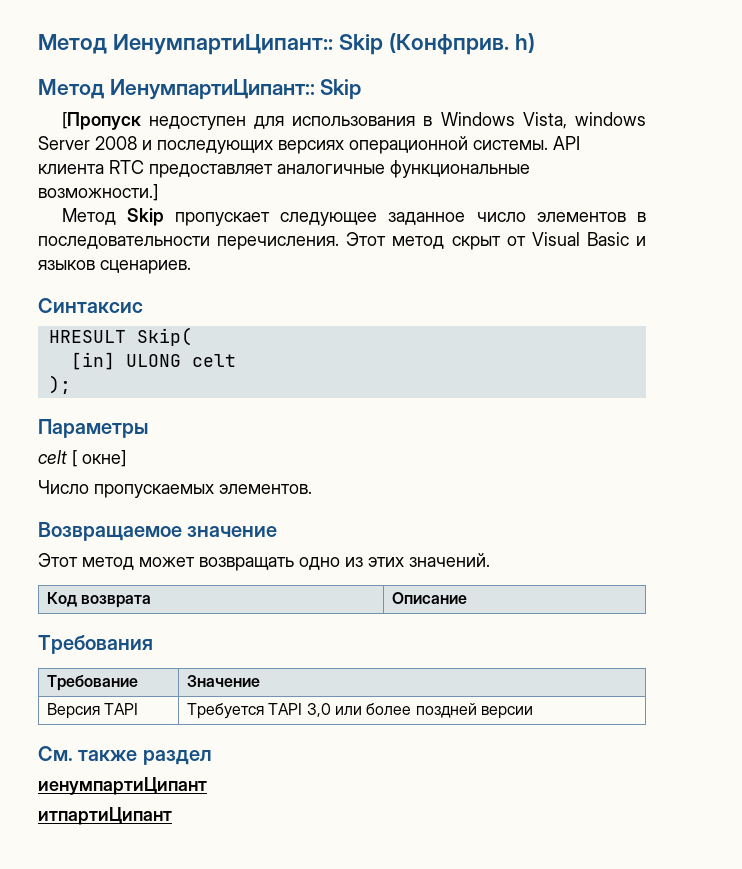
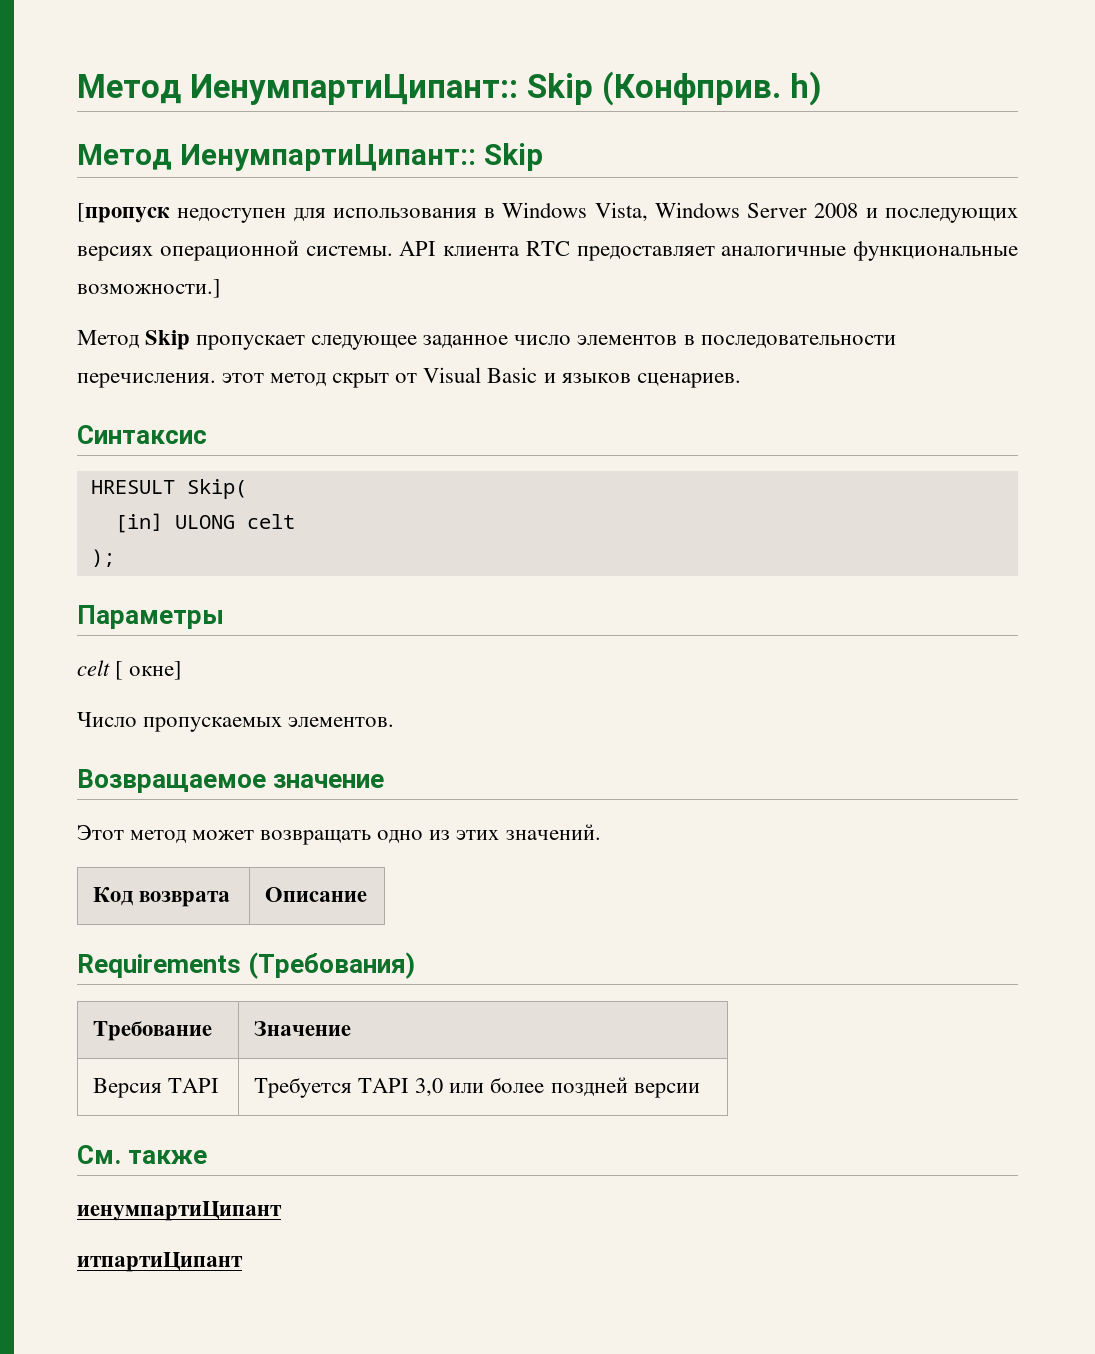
[61,112,141,130] [Пропуск -> [77,203,170,223] [пропуск
[575,112,646,126] windows -> [654,202,740,218] Windows
[346,232,387,246] Этот -> [222,373,265,383] этот
[38,635,153,654] Требования -> [77,952,416,979] Requirements (Требования)
[142,750,212,765] раздел -> (208, 1157) none

